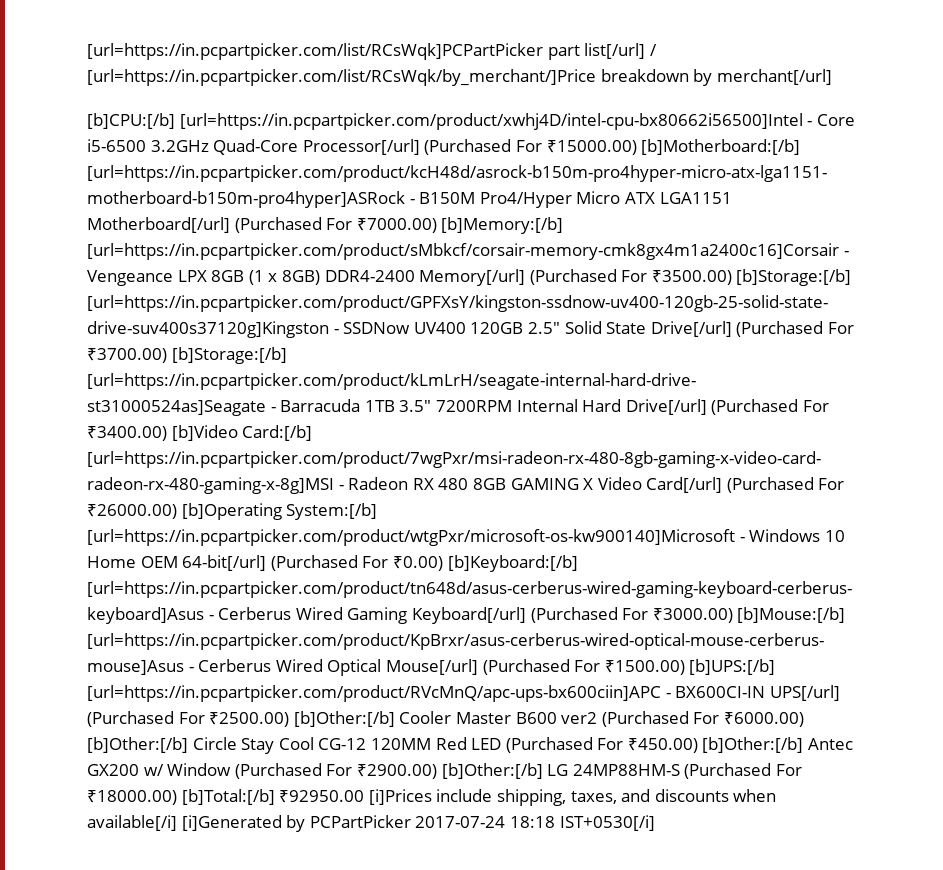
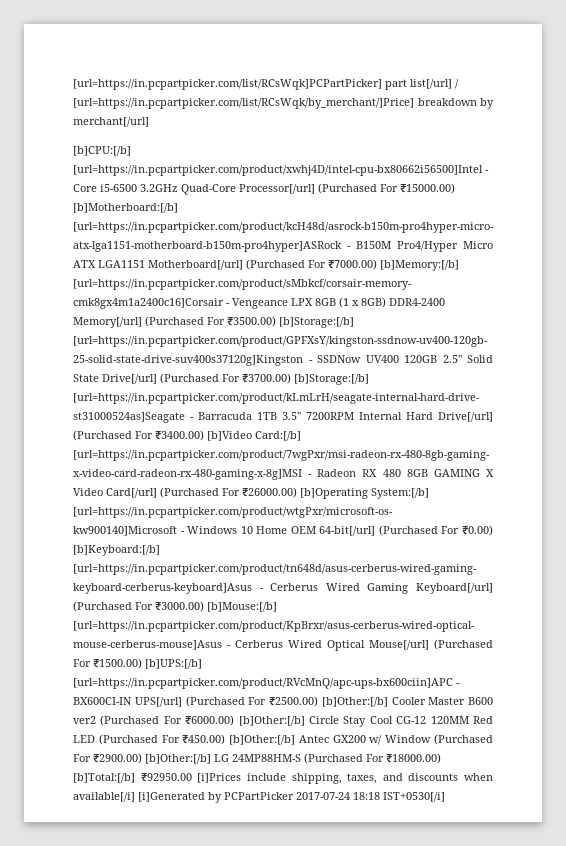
[87,43,543,60] [url=https://in.pcpartpicker.com/list/RCsWqk]PCPartPicker -> [73,79,382,90] [url=https://in.pcpartpicker.com/list/RCsWqk]PCPartPicker]
[87,69,596,86] [url=https://in.pcpartpicker.com/list/RCsWqk/by_merchant/]Price -> [73,98,414,109] [url=https://in.pcpartpicker.com/list/RCsWqk/by_merchant/]Price]

